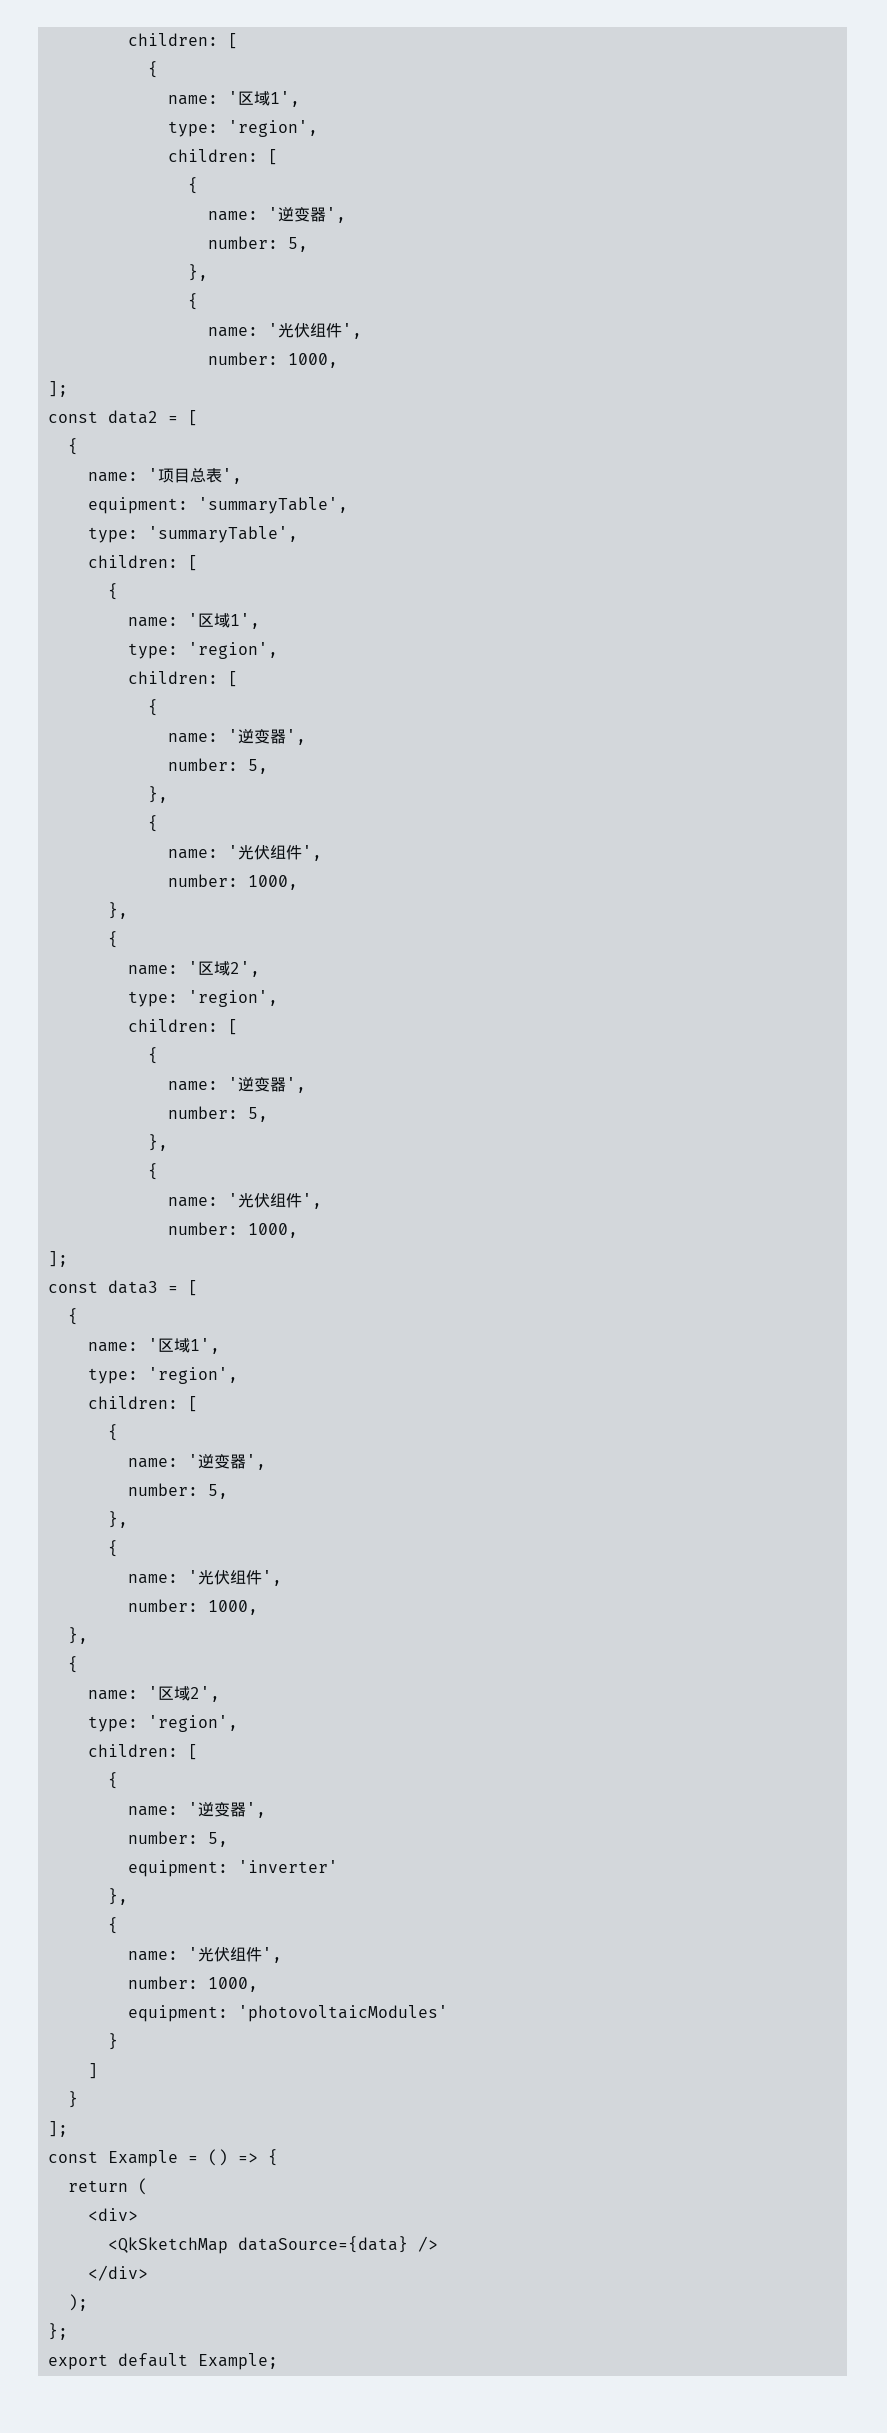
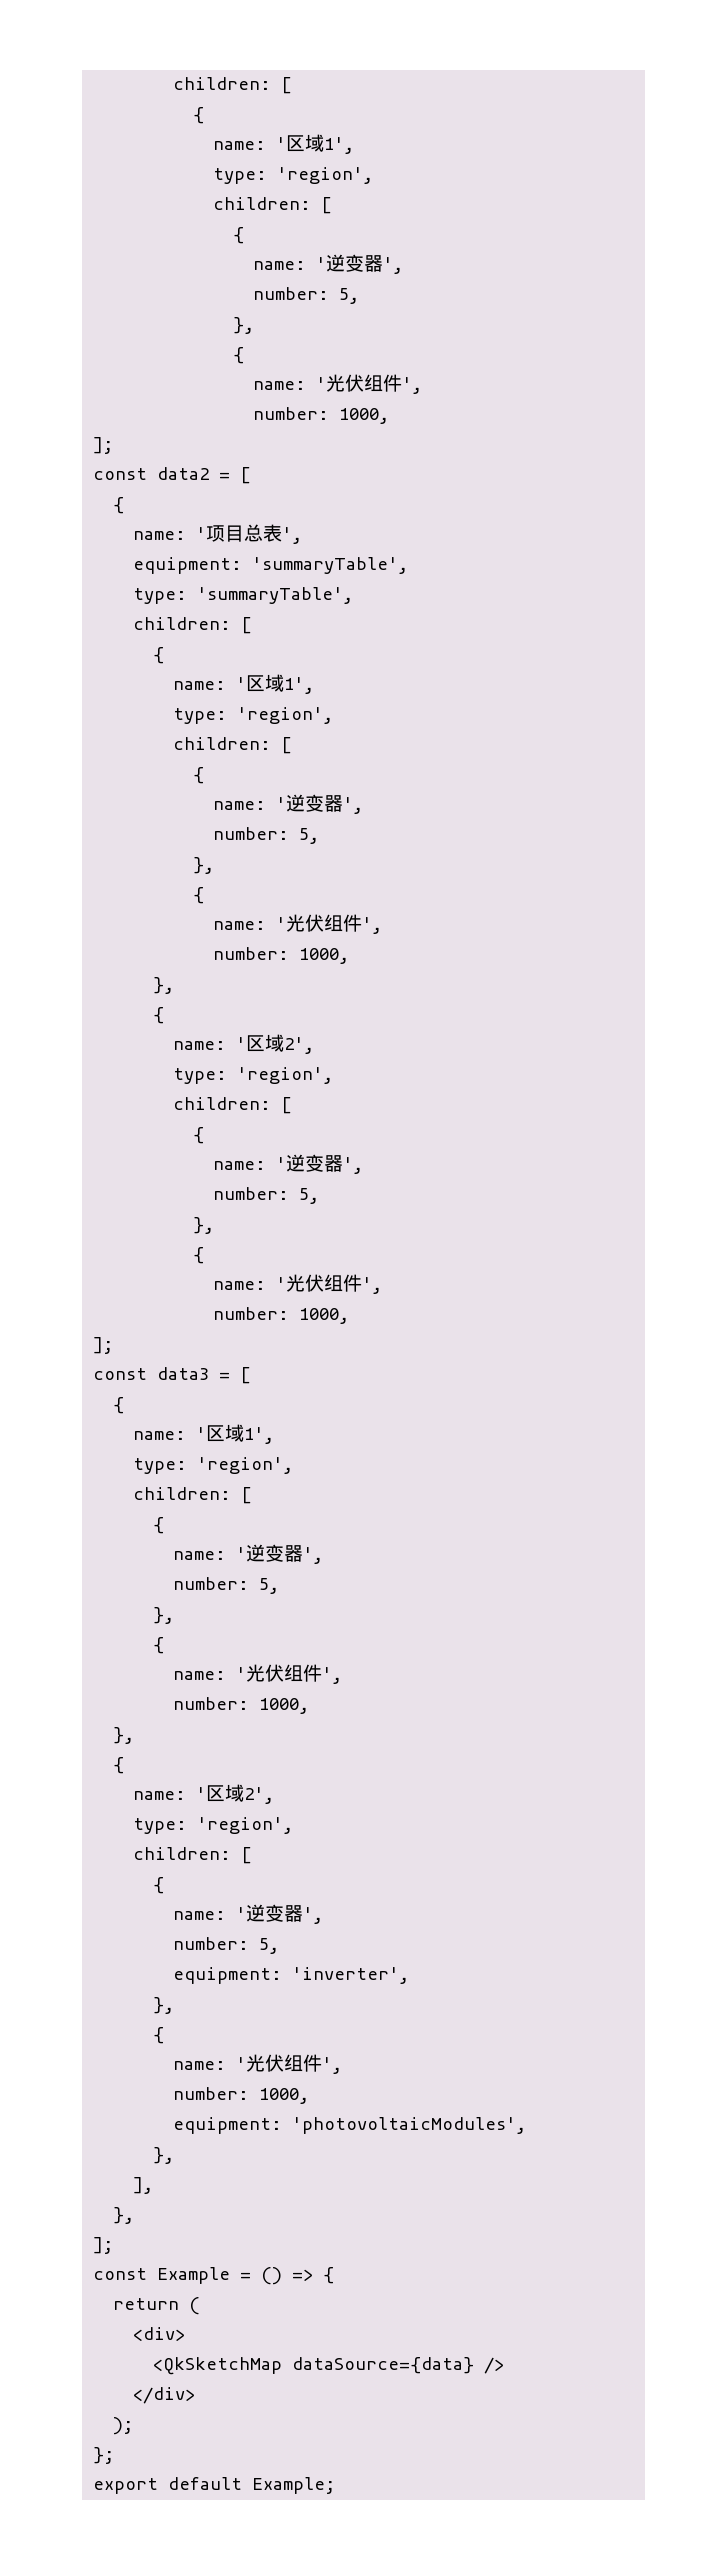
[238,1860,339,1873] 'inverter' -> [291,1967,409,1984] 'inverter',
[238,2005,449,2022] [108,2033,119,2050] [88,2063,99,2079] [68,2091,79,2108] 'photovoltaicModules' // } // ] // } -> [291,2117,526,2134] [152,2147,174,2164] [132,2177,153,2194] [112,2207,134,2224] 'photovoltaicModules', // }, // ], // },

